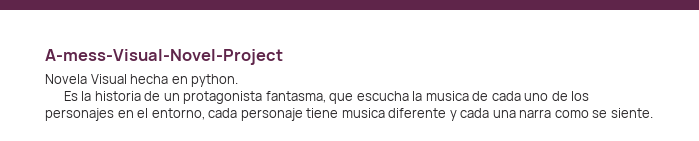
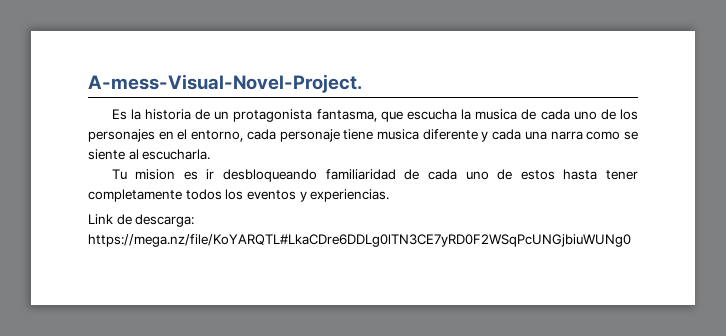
[45,49,283,65] [45,74,239,87] A-mess-Visual-Novel-Project // Novela Visual hecha en python. -> [88,74,362,93] A-mess-Visual-Novel-Project.
[610,108,653,118] siente. -> [88,149,211,160] [111,169,638,182] [88,189,390,202] [88,214,195,227] [88,234,631,247] siente al escucharla. // Tu mision es ir desbloqueando familiaridad de cada uno de estos hasta tener completamente todos los eventos y experiencias. // Link de descarga: https://mega.nz/file/KoYARQTL#LkaCDre6DDLg0lTN3CE7yRD0F2WSqPcUNGjbiuWUNg0

